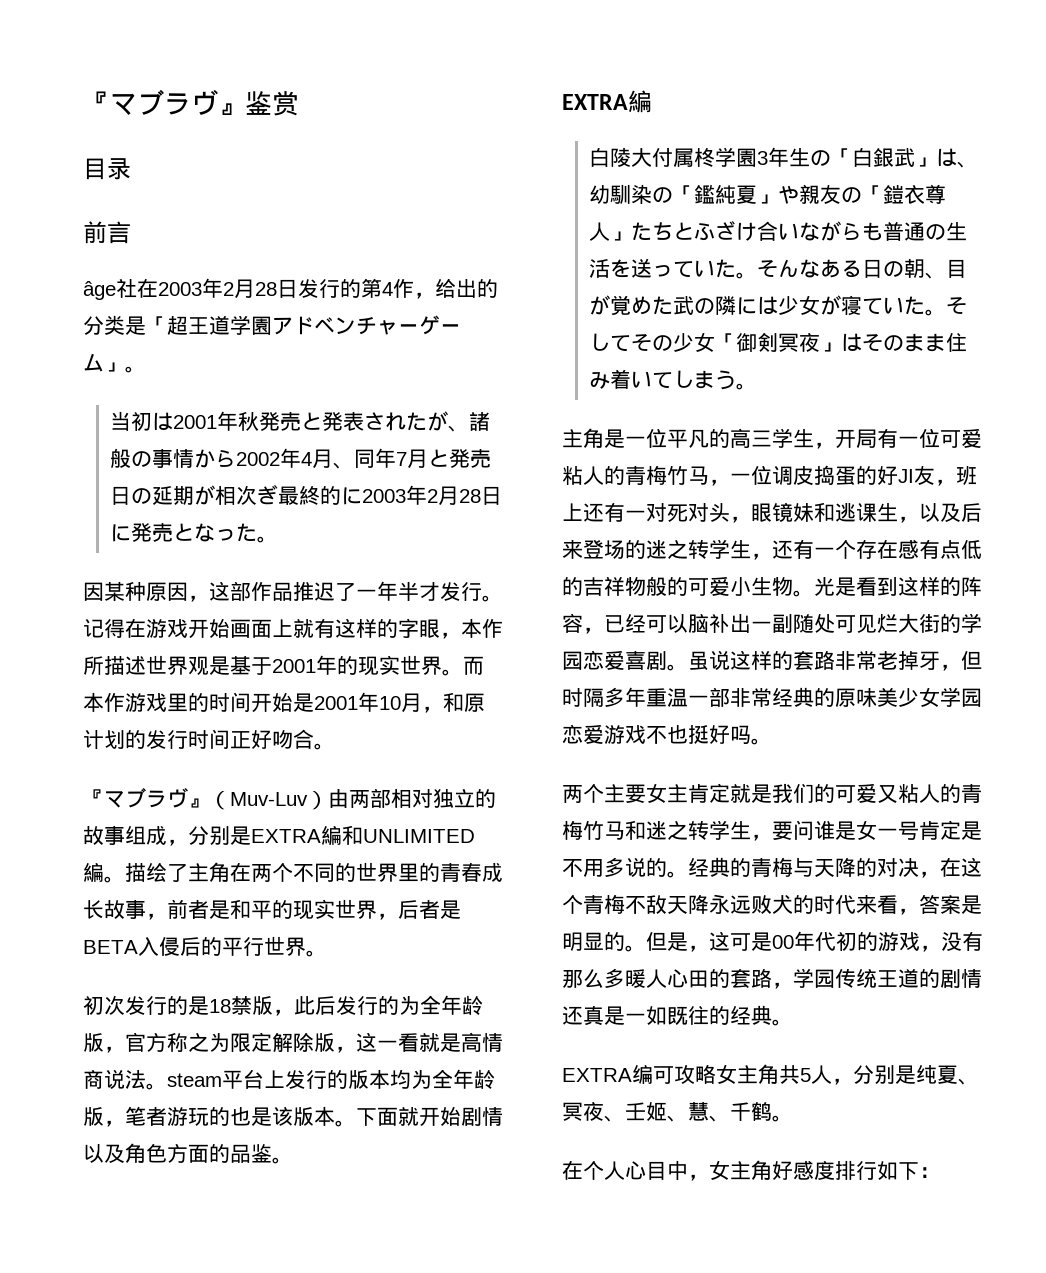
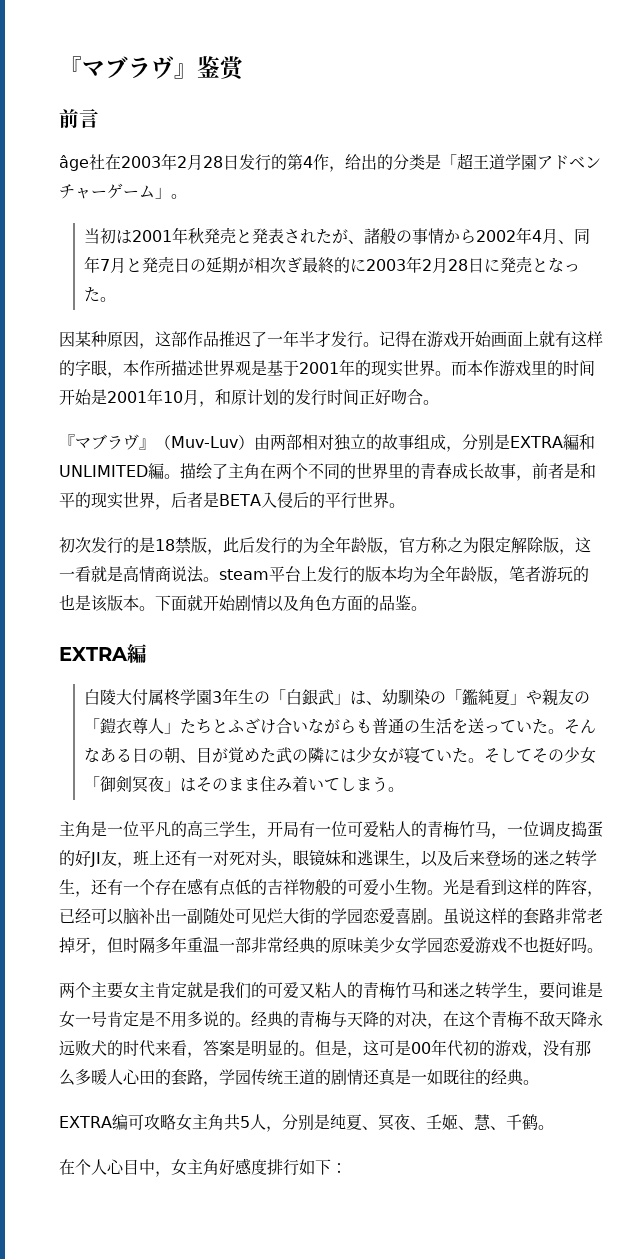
[83,158,131,180] // 目录 -> (245, 68) none

